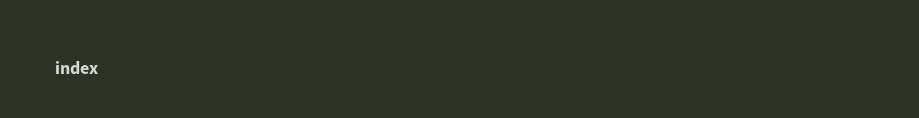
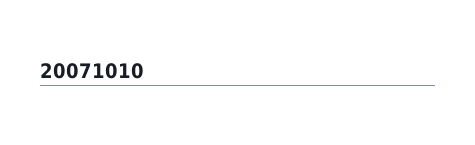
[55,61,98,75] index -> [40,63,144,79] 20071010

